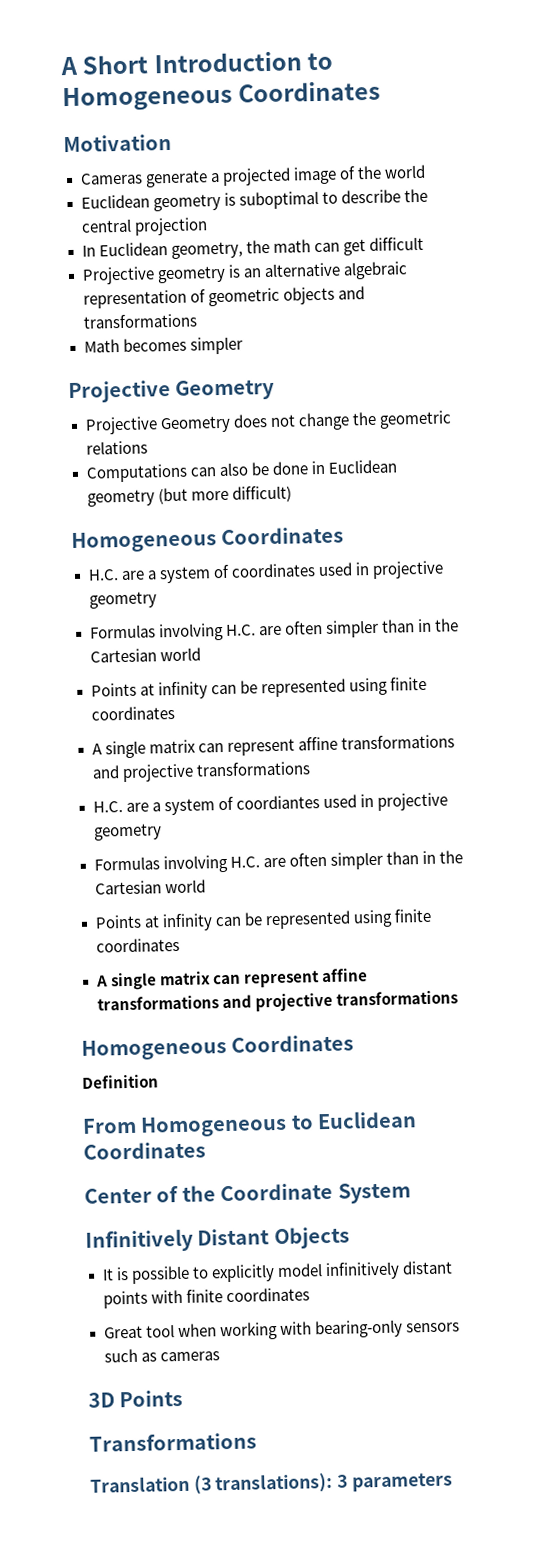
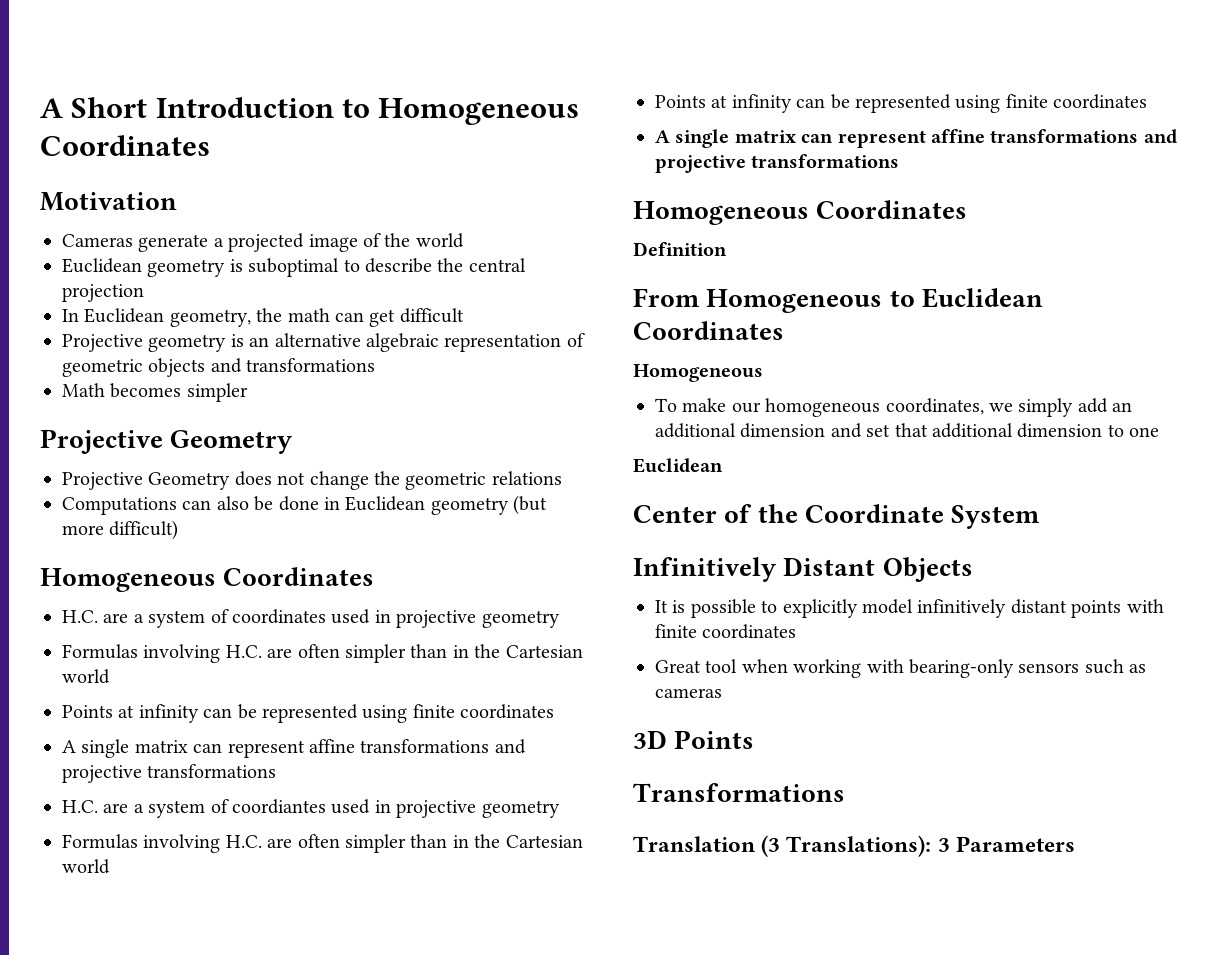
(206, 1150) none -> [633,364,763,382] [655,398,1133,417] [655,423,1160,438] [633,458,723,473] // Homogeneous // To make our homogeneous coordinates, we simply add an additional dimension and set that additional dimension to one // Euclidean
[215,1472,453,1495] translations): 3 parameters -> [786,835,1075,857] Translations): 3 Parameters

